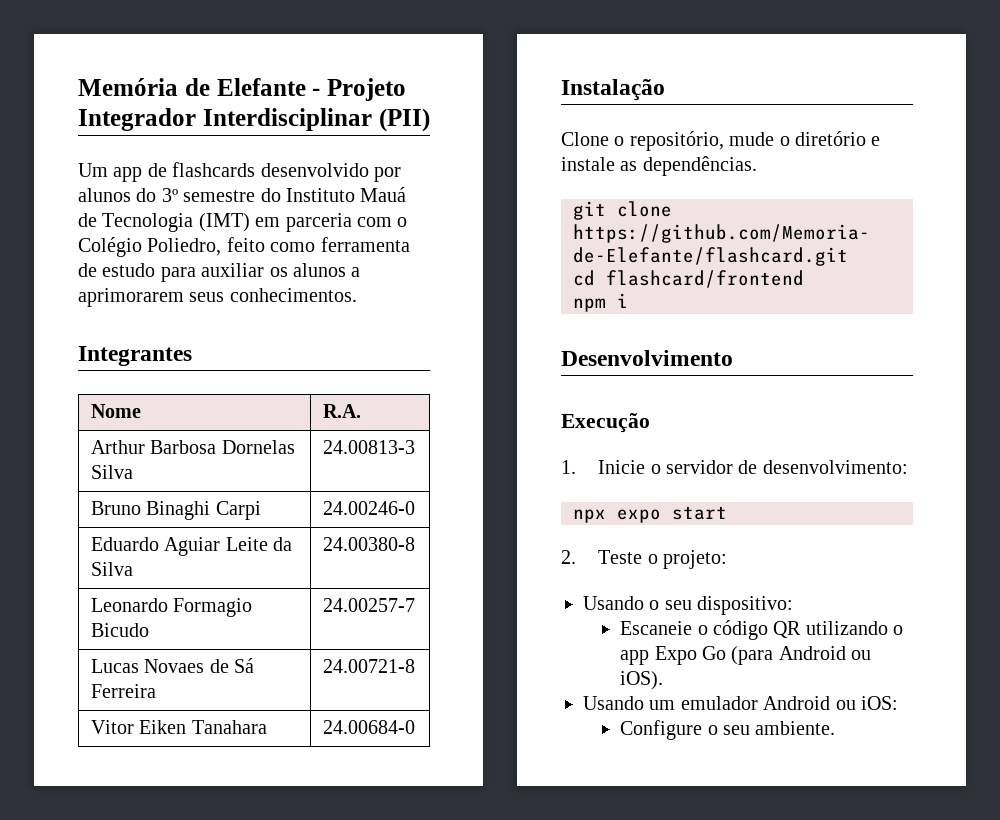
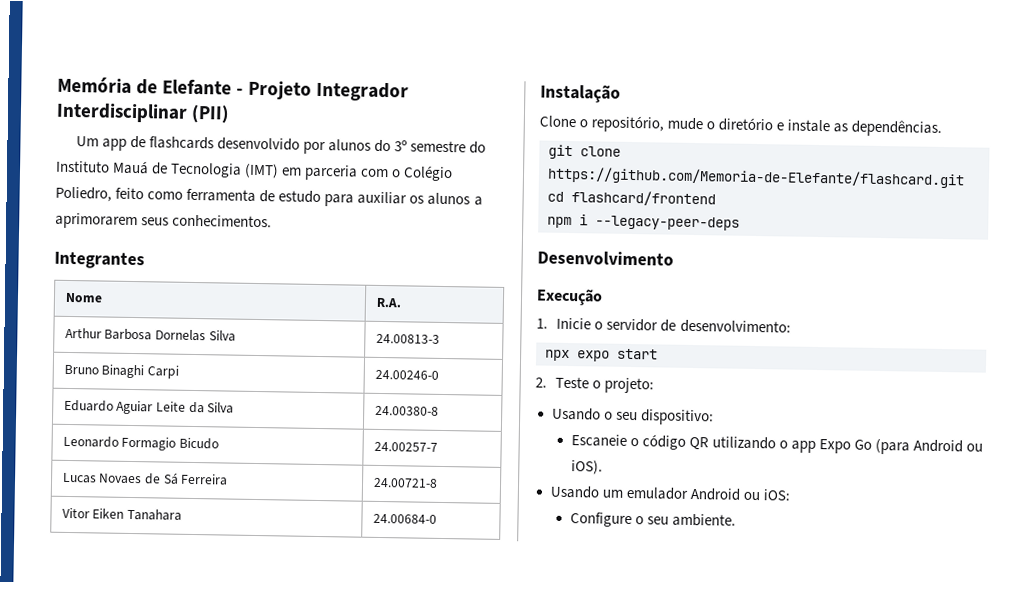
(628, 300) none -> [595,215,740,231] --legacy-peer-deps

